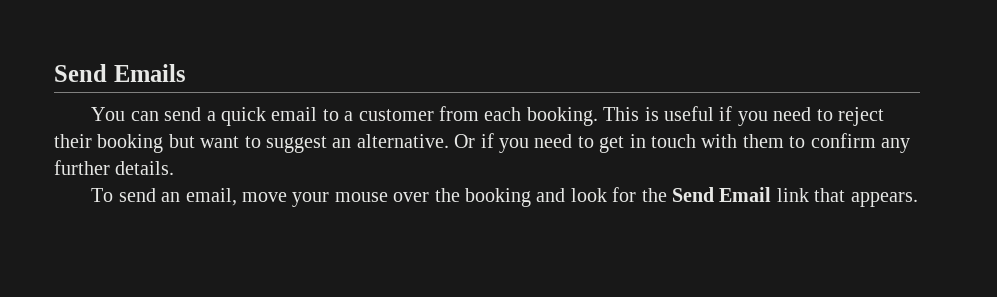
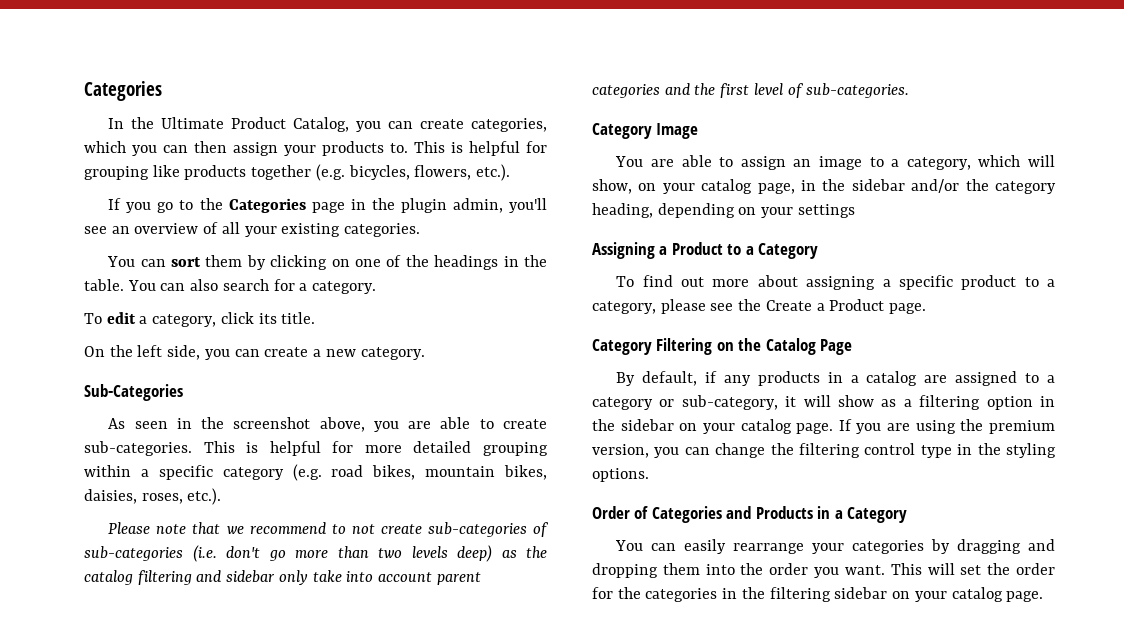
[54,64,186,82] [91,106,884,126] [54,133,910,153] [54,160,175,175] [91,187,918,207] Send Emails // You can send a quick email to a customer from each booking. This is useful if you need to reject their booking but want to suggest an alternative. Or if you need to get in touch with them to confirm any further details. // To send an email, move your mouse over the booking and look for the Send Email link that appears. -> [84,81,162,101] [108,117,547,132] [84,141,547,156] [84,164,511,181] [108,198,547,213] [84,222,421,237] [107,255,547,270] [84,279,377,294] [84,312,316,327] [84,345,425,360] [84,384,183,401] [108,417,547,432] [84,441,548,456] [84,464,547,481] [84,488,222,505] [108,522,548,537] [84,545,547,562] [84,570,481,585] [592,83,910,98] [592,123,699,139] [615,155,1055,170] [592,179,1056,194] [592,203,855,218] [592,242,819,259] [616,275,1055,290] [592,299,927,314] [592,338,853,355] [616,371,1055,386] [592,395,1055,410] [592,419,1055,434] [592,443,1056,458] [592,468,649,482] [592,506,908,523] [615,539,1055,554] [592,563,1055,578] [592,587,1044,602] Categories // In the Ultimate Product Catalog, you can create categories, which you can then assign your products to. This is helpful for grouping like products together (e.g. bicycles, flowers, etc.). // If you go to the Categories page in the plugin admin, you'll see an overview of all your existing categories. // You can sort them by clicking on one of the headings in the table. You can also search for a category. // To edit a category, click its title. // On the left side, you can create a new category. // Sub-Categories // As seen in the screenshot above, you are able to create sub-categories. This is helpful for more detailed grouping within a specific category (e.g. road bikes, mountain bikes, daisies, roses, etc.). // Please note that we recommend to not create sub-categories of sub-categories (i.e. don't go more than two levels deep) as the catalog filtering and sidebar only take into account parent categories and the first level of sub-categories. // Category Image // You are able to assign an image to a category, which will show, on your catalog page, in the sidebar and/or the category heading, depending on your settings // Assigning a Product to a Category // To find out more about assigning a specific product to a category, please see the Create a Product page. // Category Filtering on the Catalog Page // By default, if any products in a catalog are assigned to a category or sub-category, it will show as a filtering option in the sidebar on your catalog page. If you are using the premium version, you can change the filtering control type in the styling options. // Order of Categories and Products in a Category // You can easily rearrange your categories by dragging and dropping them into the order you want. This will set the order for the categories in the filtering sidebar on your catalog page.

